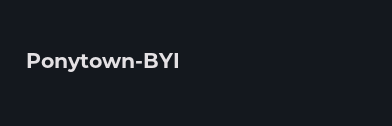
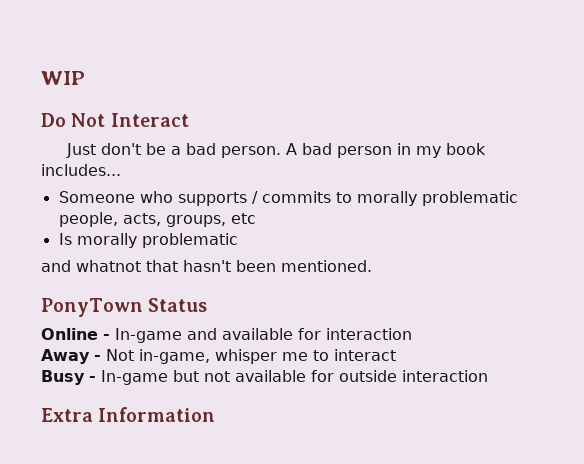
[26,53,180,72] Ponytown-BYI -> [41,71,85,85] [41,113,189,127] [65,143,486,158] [41,164,121,176] [58,191,518,206] [58,212,256,227] [58,233,238,248] [41,260,372,272] [41,298,208,317] [41,328,412,343] [41,349,396,364] [41,370,488,385] [41,407,216,422] WIP // Do Not Interact // Just don't be a bad person. A bad person in my book includes... // Someone who supports / commits to morally problematic people, acts, groups, etc // Is morally problematic // and whatnot that hasn't been mentioned. // PonyTown Status // Online - In-game and available for interaction // Away - Not in-game, whisper me to interact // Busy - In-game but not available for outside interaction // Extra Information

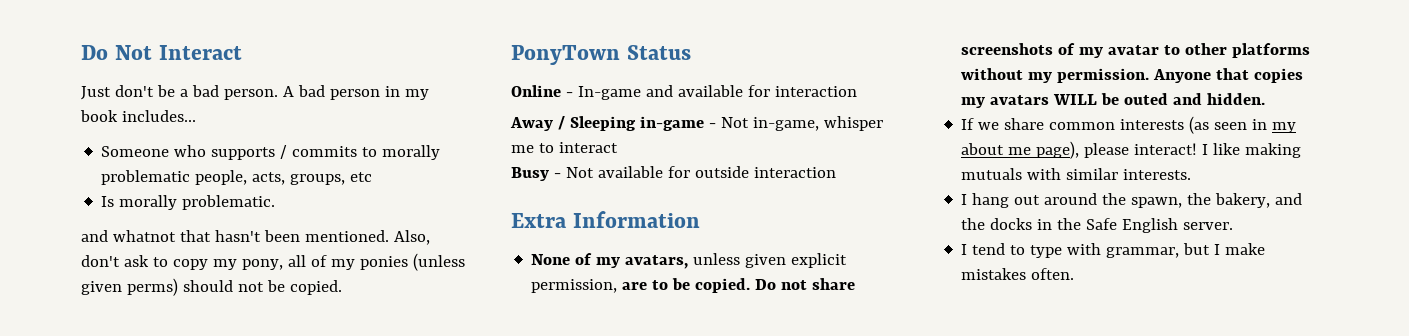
[41,71,85,85] WIP // -> (81, 52) none
[141,233,238,248] problematic -> [182,195,276,210] problematic.
(372, 266) none -> [393,230,430,245] [81,253,465,271] [81,278,342,296] Also, don't ask to copy my pony, all of my ponies (unless given perms) should not be copied.
(90, 356) none -> [557,116,704,131] / Sleeping in-game
[101,370,230,385] In-game but not -> [565,167,594,178] Not
(216, 414) none -> [531,253,848,269] [531,278,856,293] [961,43,1311,58] [961,68,1304,83] [961,93,1266,108] [961,116,1297,134] [961,141,1302,159] [961,168,1192,180] [961,193,1303,208] [961,218,1234,233] [961,243,1266,258] [961,268,1075,280] // None of my avatars, unless given explicit permission, are to be copied. Do not share screenshots of my avatar to other platforms without my permission. Anyone that copies my avatars WILL be outed and hidden. // If we share common interests (as seen in my about me page), please interact! I like making mutuals with similar interests. // I hang out around the spawn, the bakery, and the docks in the Safe English server. // I tend to type with grammar, but I make mistakes often.

